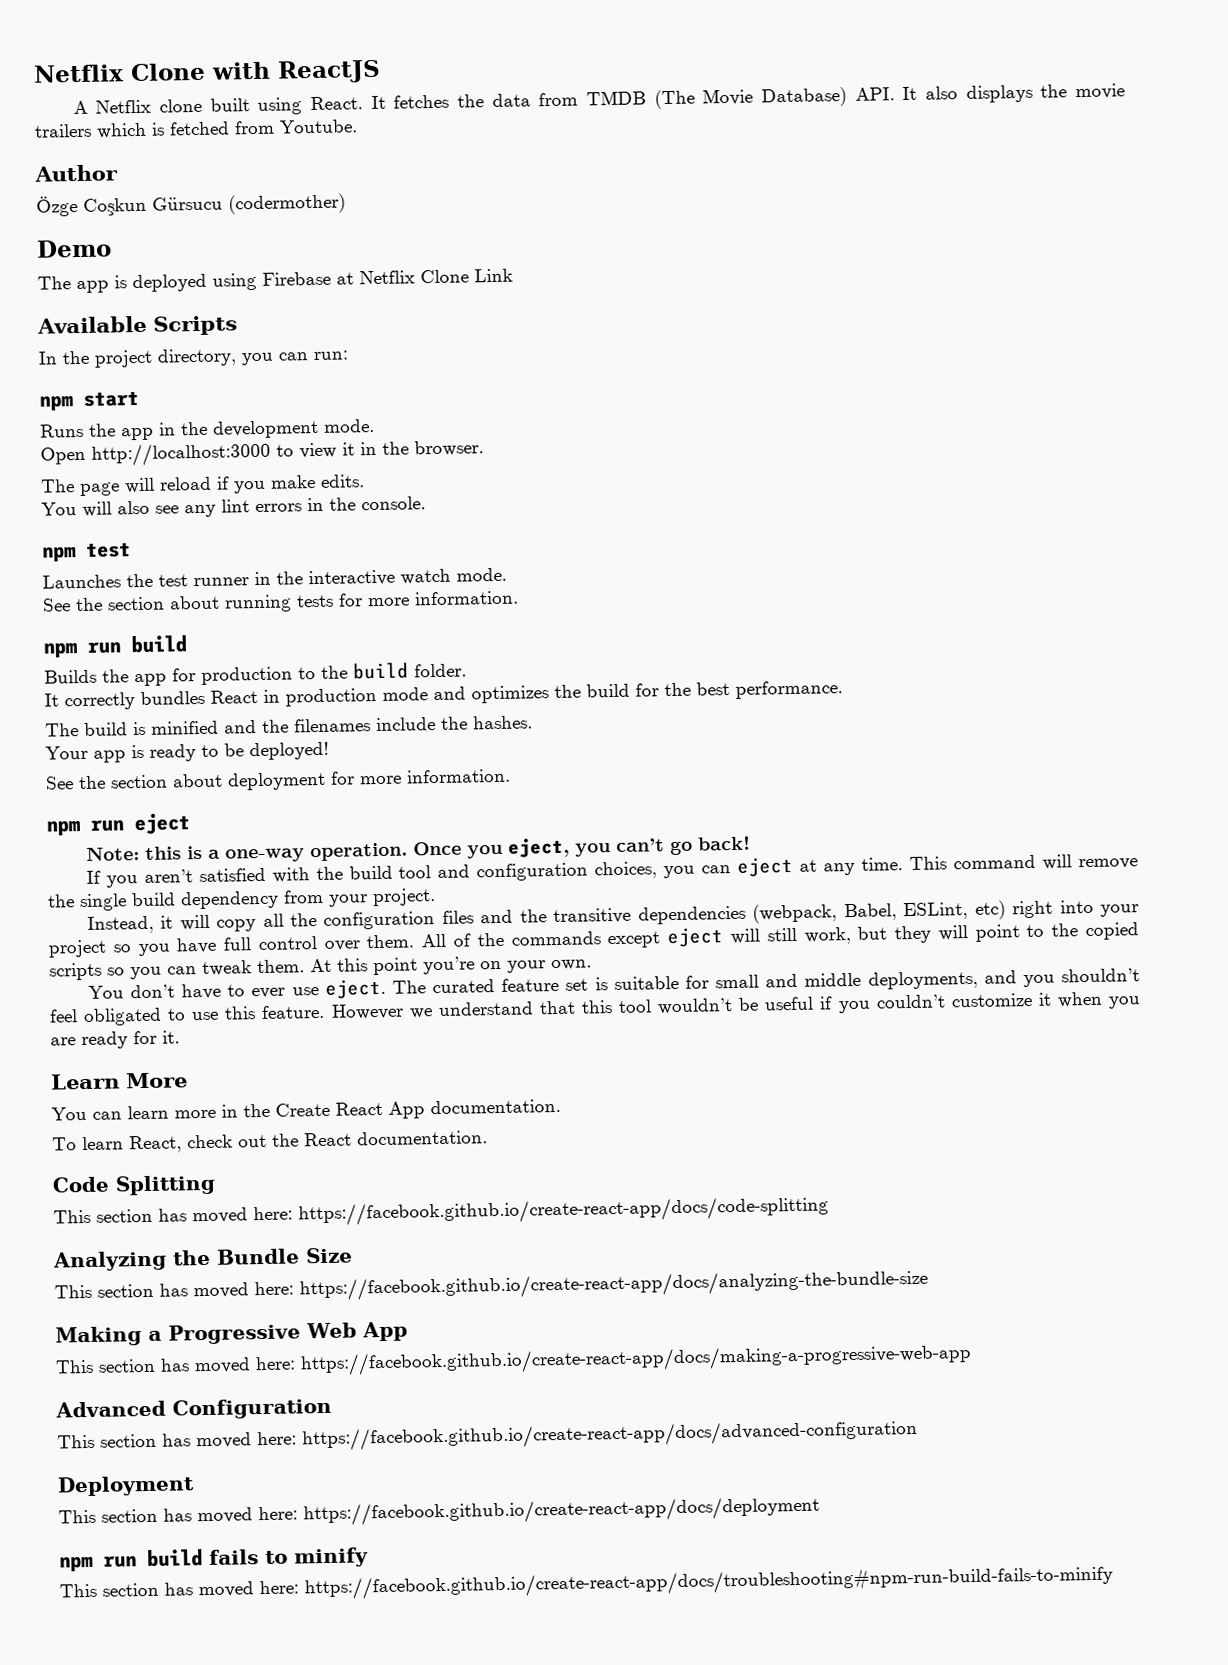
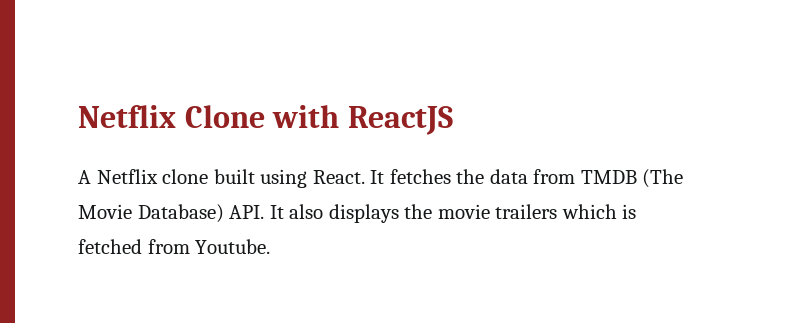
[34,164,118,182] [36,193,346,217] [36,239,112,258] [37,268,513,294] [37,315,238,336] [38,348,348,368] [39,390,139,411] [40,419,375,441] [40,440,484,467] [40,474,365,496] [41,496,426,518] [42,542,131,562] [42,567,507,589] [42,590,519,613] [43,635,187,658] [44,662,467,687] [44,680,843,711] [45,715,533,737] [45,741,329,763] [45,768,511,791] [46,813,190,836] [85,835,751,863] [85,854,1138,888] [47,888,436,912] [86,899,1140,934] [48,922,1139,958] [49,956,592,981] [87,968,1141,1000] [49,991,1141,1026] [50,1030,180,1050] [51,1072,188,1090] [51,1098,561,1121] [52,1130,488,1154] [52,1174,216,1196] [53,1195,829,1227] [53,1247,353,1272] [54,1268,928,1302] [55,1321,408,1347] [55,1343,972,1377] [55,1397,332,1420] [57,1418,918,1452] [57,1475,195,1497] [58,1495,820,1527] [59,1547,369,1572] [59,1564,1113,1601] // Author // Özge Coşkun Gürsucu (codermother) // Demo // The app is deployed using Firebase at Netflix Clone Link // Available Scripts // In the project directory, you can run: // npm start // Runs the app in the development mode. // Open http://localhost:3000 to view it in the browser. // The page will reload if you make edits. // You will also see any lint errors in the console. // npm test // Launches the test runner in the interactive watch mode. // See the section about running tests for more information. // npm run build // Builds the app for production to the build folder. // It correctly bundles React in production mode and optimizes the build for the best performance. // The build is minified and the filenames include the hashes. // Your app is ready to be deployed! // See the section about deployment for more information. // npm run eject // Note: this is a one-way operation. Once you eject, you can’t go back! // If you aren’t satisfied with the build tool and configuration choices, you can eject at any time. This command will remove the single build dependency from your project. // Instead, it will copy all the configuration files and the transitive dependencies (webpack, Babel, ESLint, etc) right into your project so you have full control over them. All of the commands except eject will still work, but they will point to the copied scripts so you can tweak them. At this point you’re on your own. // You don’t have to ever use eject. The curated feature set is suitable for small and middle deployments, and you shouldn’t feel obligated to use this feature. However we understand that this tool wouldn’t be useful if you couldn’t customize it when you are ready for it. // Learn More // You can learn more in the Create React App documentation. // To learn React, check out the React documentation. // Code Splitting // This section has moved here: https://facebook.github.io/create-react-app/docs/code-splitting // Analyzing the Bundle Size // This section has moved here: https://facebook.github.io/create-react-app/docs/analyzing-the-bundle-size // Making a Progressive Web App // This section has moved here: https://facebook.github.io/create-react-app/docs/making-a-progressive-web-app // Advanced Configuration // This section has moved here: https://facebook.github.io/create-react-app/docs/advanced-configuration // Deployment // This section has moved here: https://facebook.github.io/create-react-app/docs/deployment // npm run build fails to minify // This section has moved here: https://facebook.github.io/create-react-app/docs/troubleshooting#npm-run-build-fails-to-minify -> (271, 246) none

